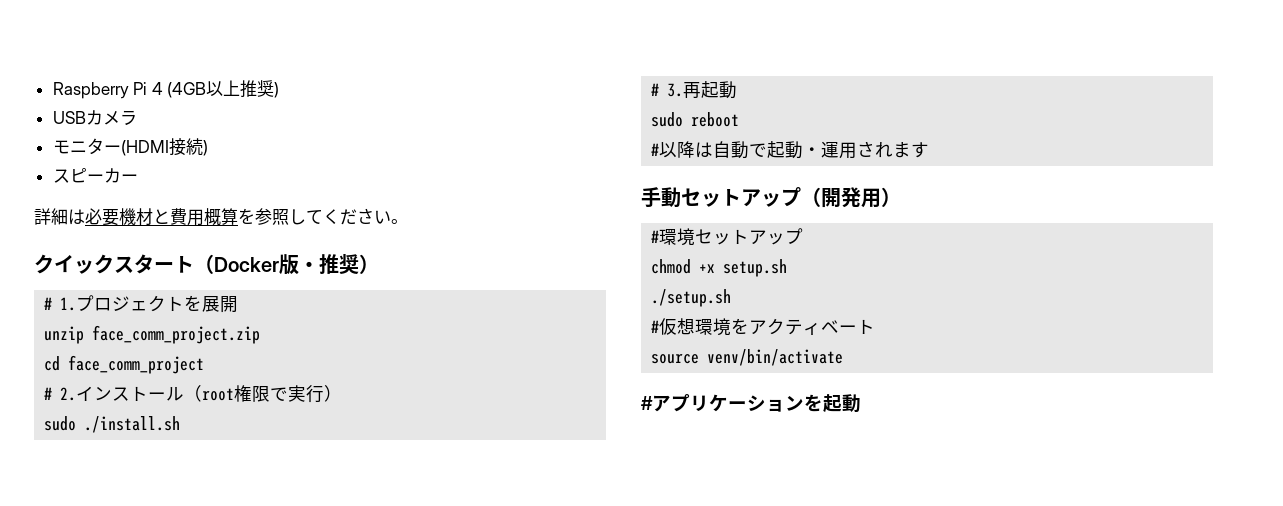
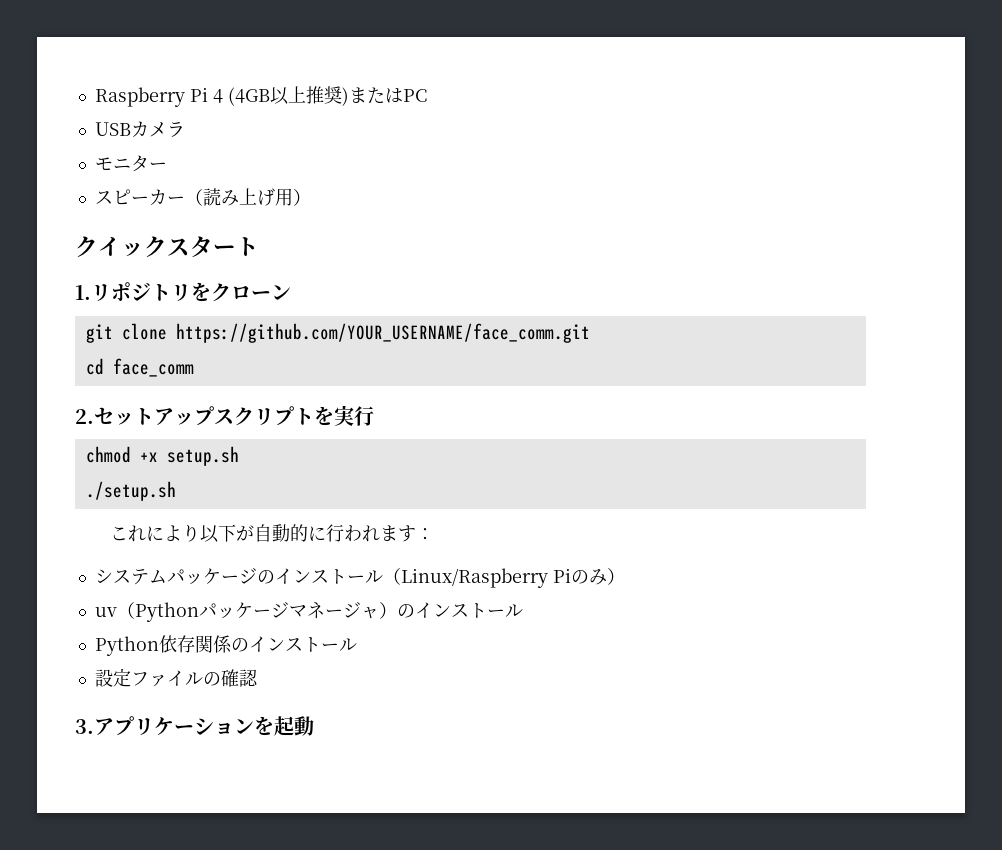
(280, 90) none -> [348,87,427,104] またはPC
[120,138,208,156] (HDMI接続) -> (167, 166) none
[34,208,408,226] [34,254,379,275] [44,295,239,313] [44,325,261,344] [44,355,205,374] [44,385,343,403] [44,416,181,433] [651,81,738,99] [651,112,740,127] [651,141,930,159] [641,187,901,208] [651,228,804,246] [651,259,788,277] [651,289,732,307] [651,318,876,336] [651,349,844,366] [641,396,653,410] // 詳細は必要機材と費用概算を参照してください。 // クイックスタート（Docker版・推奨） // # 1.プロジェクトを展開 // unzip face_comm_project.zip // cd face_comm_project // # 2.インストール（root権限で実行） // sudo ./install.sh // # 3.再起動 // sudo reboot // #以降は自動で起動・運用されます // 手動セットアップ（開発用） // #環境セットアップ // chmod +x setup.sh // ./setup.sh // #仮想環境をアクティベート // source venv/bin/activate // # -> [184,188,311,206] [75,236,259,258] [75,282,291,302] [85,323,590,343] [85,358,194,377] [75,405,374,426] [85,446,239,466] [85,481,176,501] [109,524,434,543] [94,568,625,588] [94,601,523,622] [94,635,357,656] [94,668,258,687] [75,719,94,734] （読み上げ用） // クイックスタート // 1.リポジトリをクローン // git clone https://github.com/YOUR_USERNAME/face_comm.git // cd face_comm // 2.セットアップスクリプトを実行 // chmod +x setup.sh // ./setup.sh // これにより以下が自動的に行われます： // システムパッケージのインストール（Linux/Raspberry Piのみ） // uv（Pythonパッケージマネージャ）のインストール // Python依存関係のインストール // 設定ファイルの確認 // 3.

